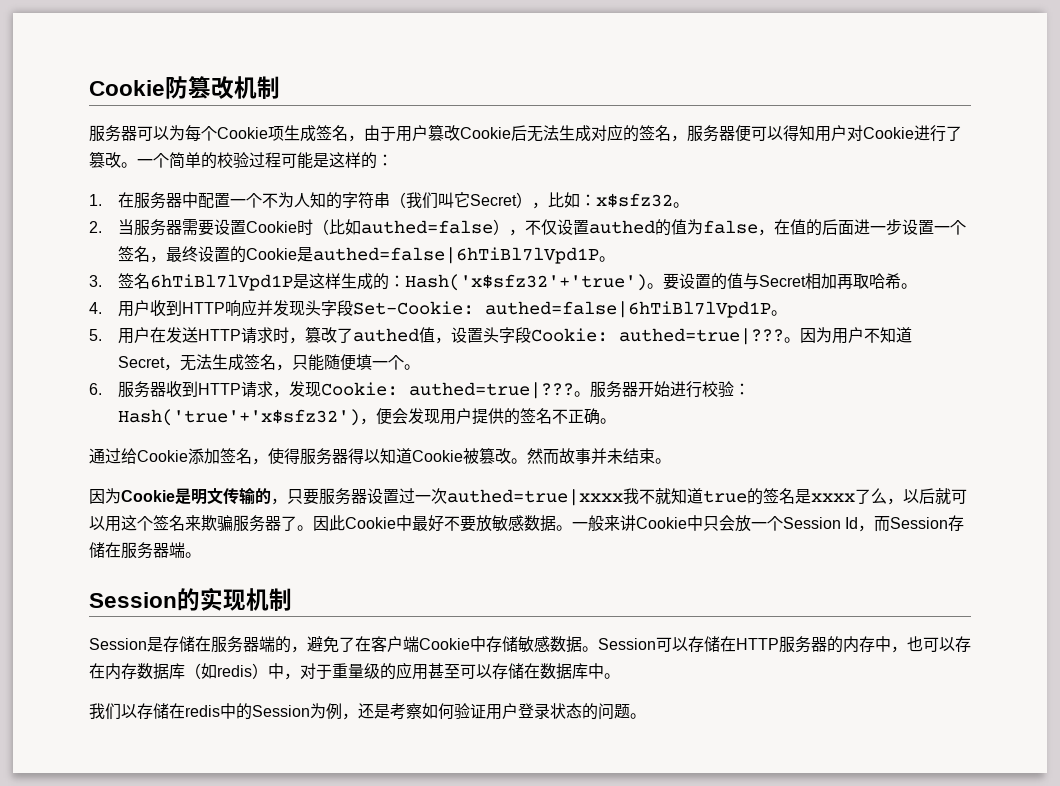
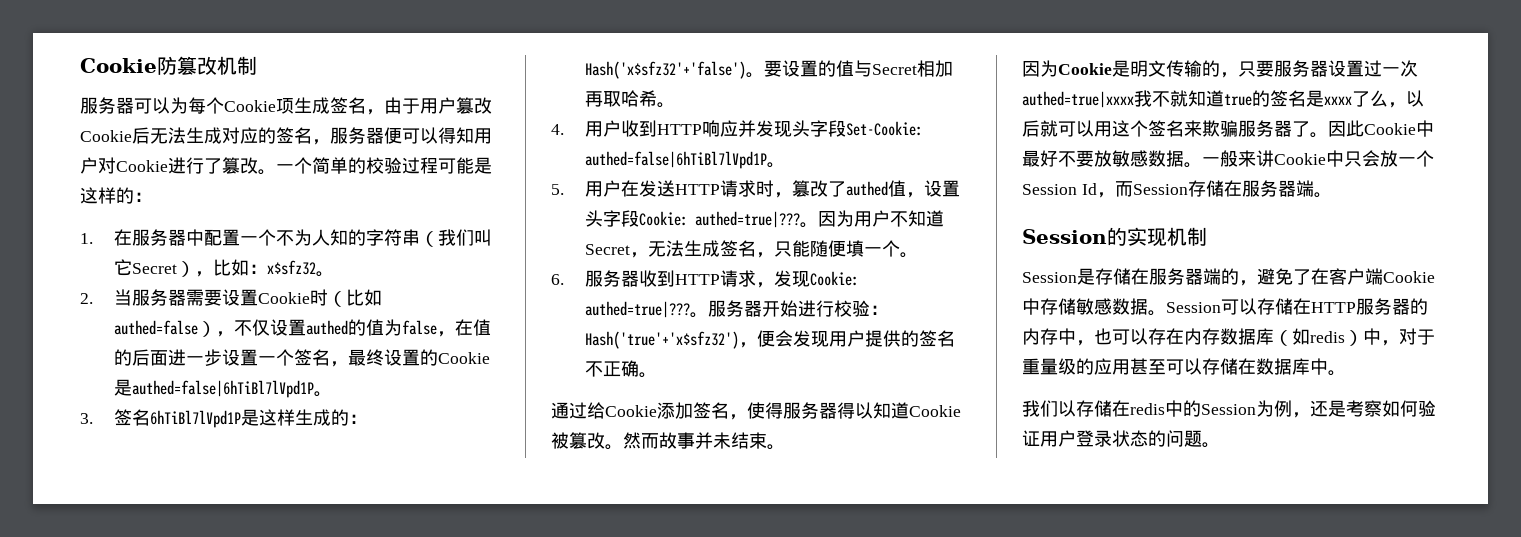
[405,274,648,291] Hash('x$sfz32'+'true') -> [585,61,747,79] Hash('x$sfz32'+'false')

